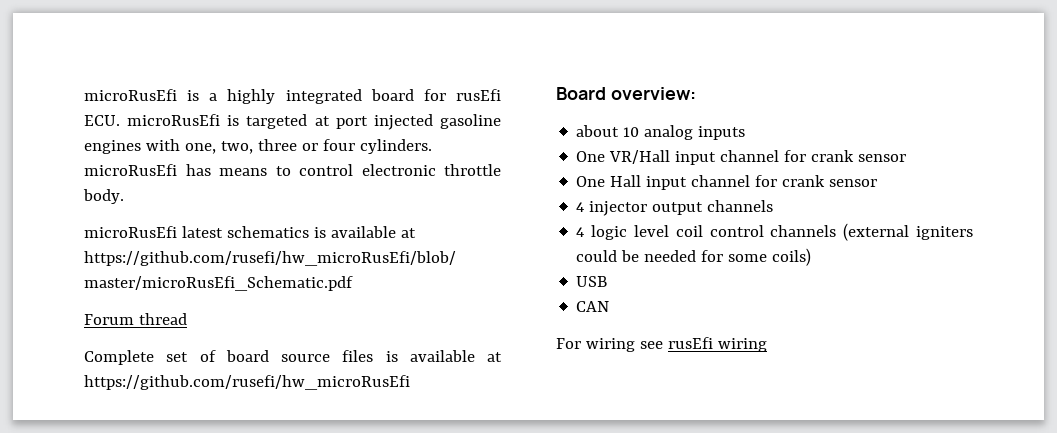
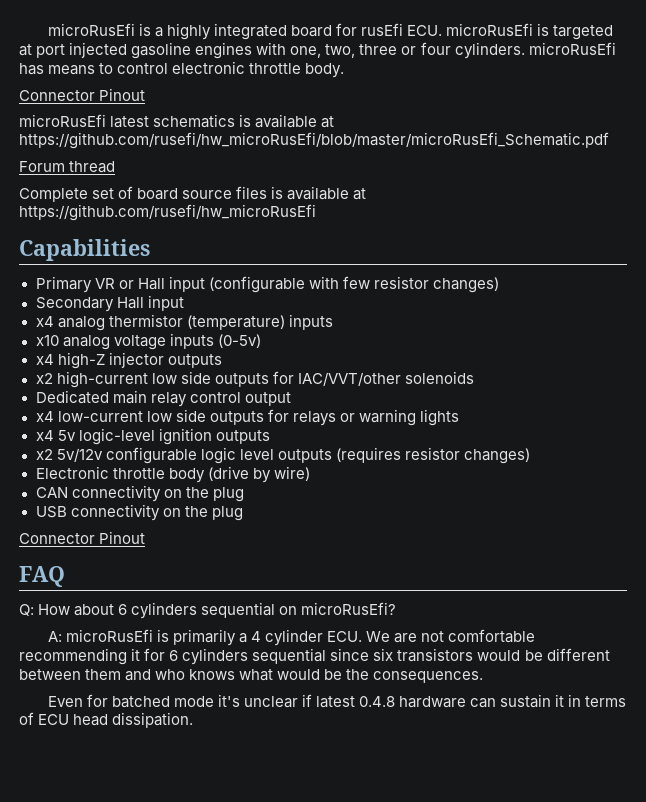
(124, 196) none -> [19,88,146,101] // Connector Pinout
[556,87,696,100] [576,125,746,140] [576,150,907,165] [576,175,878,190] [576,200,774,216] [576,223,973,241] [576,248,812,266] [576,276,608,287] [576,301,610,312] [556,337,767,352] Board overview: // about 10 analog inputs // One VR/Hall input channel for crank sensor // One Hall input channel for crank sensor // 4 injector output channels // 4 logic level coil control channels (external igniters could be needed for some coils) // USB // CAN // For wiring see rusEfi wiring -> [19,239,150,261] [35,276,499,293] [35,295,184,312] [35,314,333,331] [35,333,261,350] [35,352,222,369] [35,371,474,388] [35,390,291,407] [35,409,459,426] [35,428,270,445] [35,447,530,464] [35,466,310,483] [35,485,244,502] [35,504,243,521] [19,531,146,544] [19,566,65,587] [19,602,397,619] [47,629,536,646] [19,648,610,665] [19,669,484,683] [47,694,627,708] [19,712,194,728] Capabilities // Primary VR or Hall input (configurable with few resistor changes) // Secondary Hall input // x4 analog thermistor (temperature) inputs // x10 analog voltage inputs (0-5v) // x4 high-Z injector outputs // x2 high-current low side outputs for IAC/VVT/other solenoids // Dedicated main relay control output // x4 low-current low side outputs for relays or warning lights // x4 5v logic-level ignition outputs // x2 5v/12v configurable logic level outputs (requires resistor changes) // Electronic throttle body (drive by wire) // CAN connectivity on the plug // USB connectivity on the plug // Connector Pinout // FAQ // Q: How about 6 cylinders sequential on microRusEfi? // A: microRusEfi is primarily a 4 cylinder ECU. We are not comfortable recommending it for 6 cylinders sequential since six transistors would be different between them and who knows what would be the consequences. // Even for batched mode it's unclear if latest 0.4.8 hardware can sustain it in terms of ECU head dissipation.

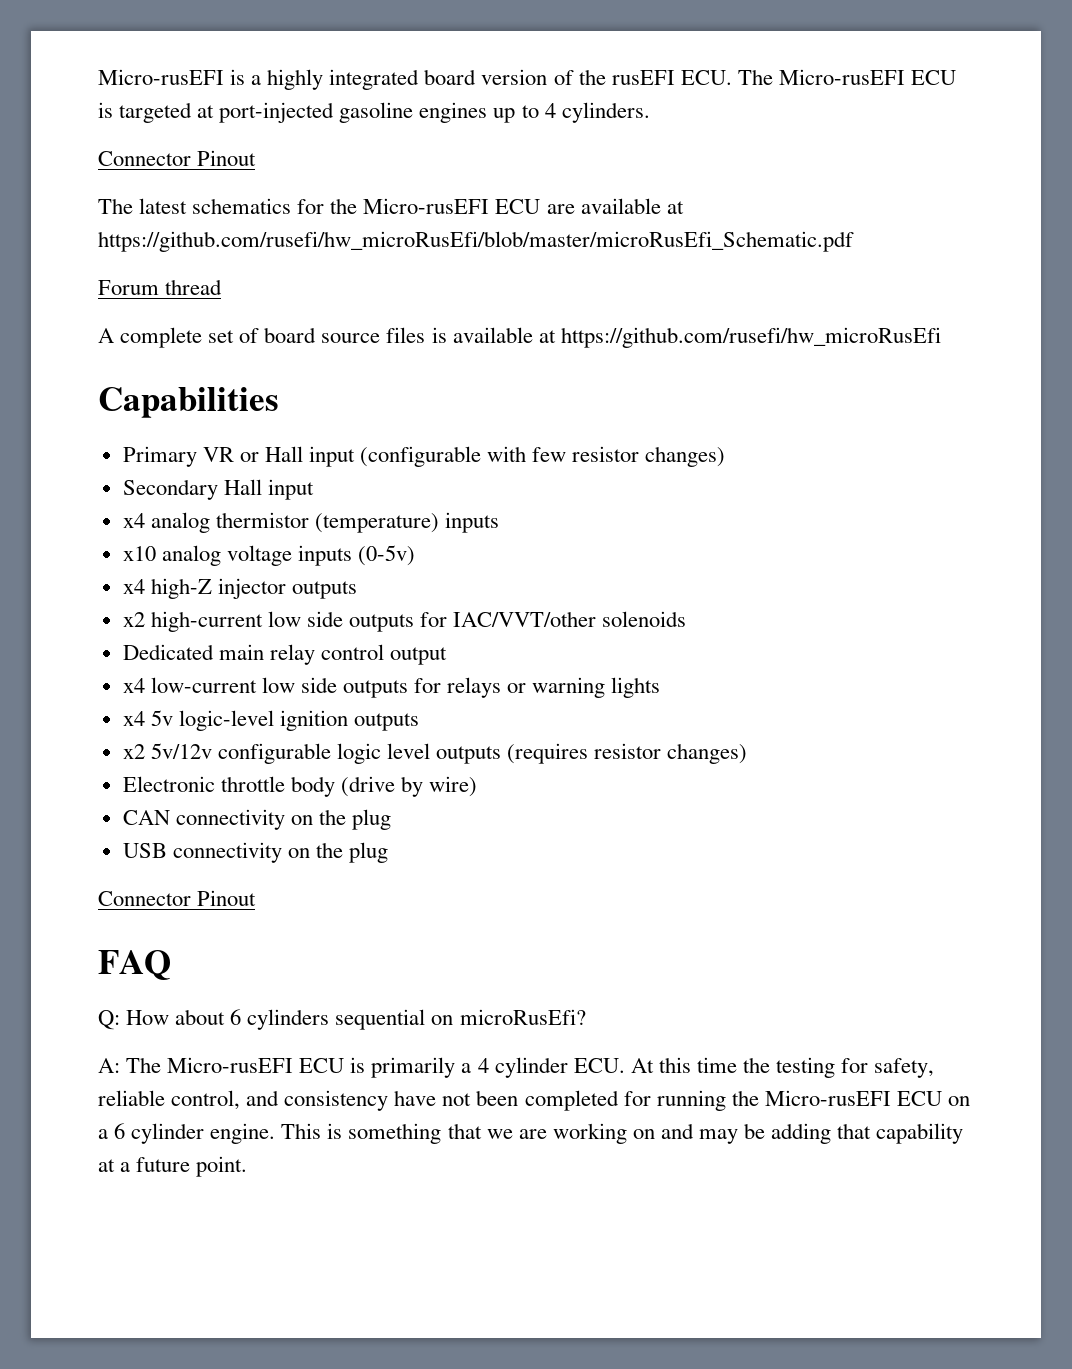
[47,23,135,36] microRusEfi -> [98,69,224,85] Micro-rusEFI
[335,23,614,40] [19,42,616,59] [19,61,345,78] [19,88,146,101] [19,114,106,127] for rusEfi ECU. microRusEfi is targeted at port injected gasoline engines with one, two, three or four cylinders. microRusEfi has means to control electronic throttle body. // Connector Pinout // microRusEfi -> [481,69,956,85] [98,102,650,123] [98,150,257,166] [98,198,133,214] version of the rusEFI ECU. The Micro-rusEFI ECU is targeted at port-injected gasoline engines up to 4 cylinders. // Connector Pinout // The
[239,114,252,127] is -> [297,198,575,214] for the Micro-rusEFI ECU are
[19,188,88,202] Complete -> [98,327,203,348] A complete
[65,629,153,642] microRusEfi -> [126,1057,345,1073] The Micro-rusEFI ECU
[365,629,536,643] [19,648,610,665] [19,669,484,683] [47,694,627,708] [19,712,194,728] We are not comfortable recommending it for 6 cylinders sequential since six transistors would be different between them and who knows what would be the consequences. // Even for batched mode it's unclear if latest 0.4.8 hardware can sustain it in terms of ECU head dissipation. -> [630,1057,935,1078] [98,1090,970,1111] [98,1123,964,1144] [98,1156,248,1177] At this time the testing for safety, reliable control, and consistency have not been completed for running the Micro-rusEFI ECU on a 6 cylinder engine. This is something that we are working on and may be adding that capability at a future point.

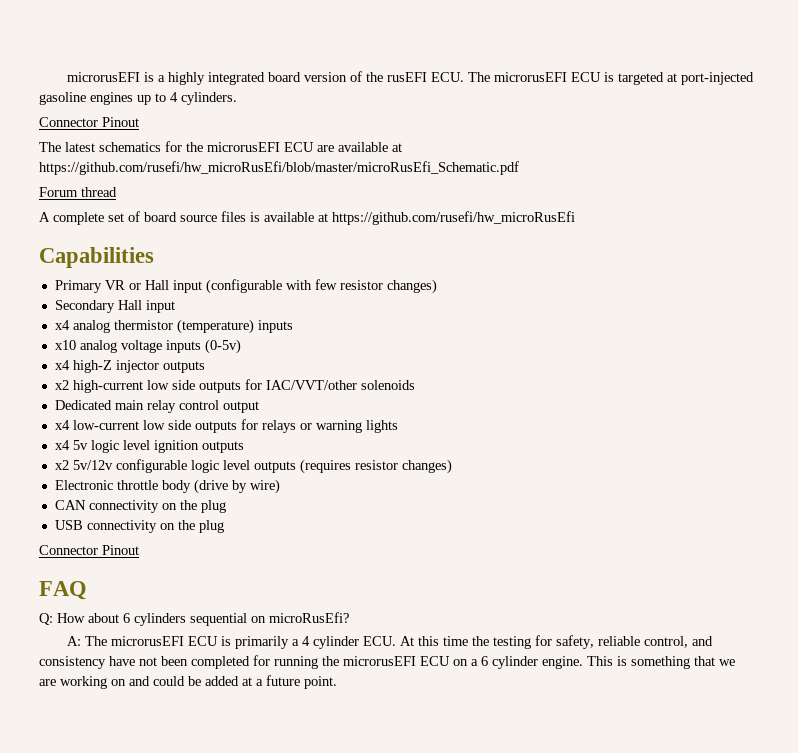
[98,69,224,85] Micro-rusEFI -> [67,72,141,82] microrusEFI
[778,69,905,85] Micro-rusEFI -> [494,72,568,82] microrusEFI
[363,198,490,214] Micro-rusEFI -> [207,142,280,152] microrusEFI
[178,710,274,731] logic-level -> [90,440,150,453] logic level
[167,1057,294,1073] Micro-rusEFI -> [111,636,185,646] microrusEFI
[764,1090,891,1106] Micro-rusEFI -> [343,656,416,666] microrusEFI
[698,1123,964,1144] may be adding that capability -> [153,676,239,686] could be added

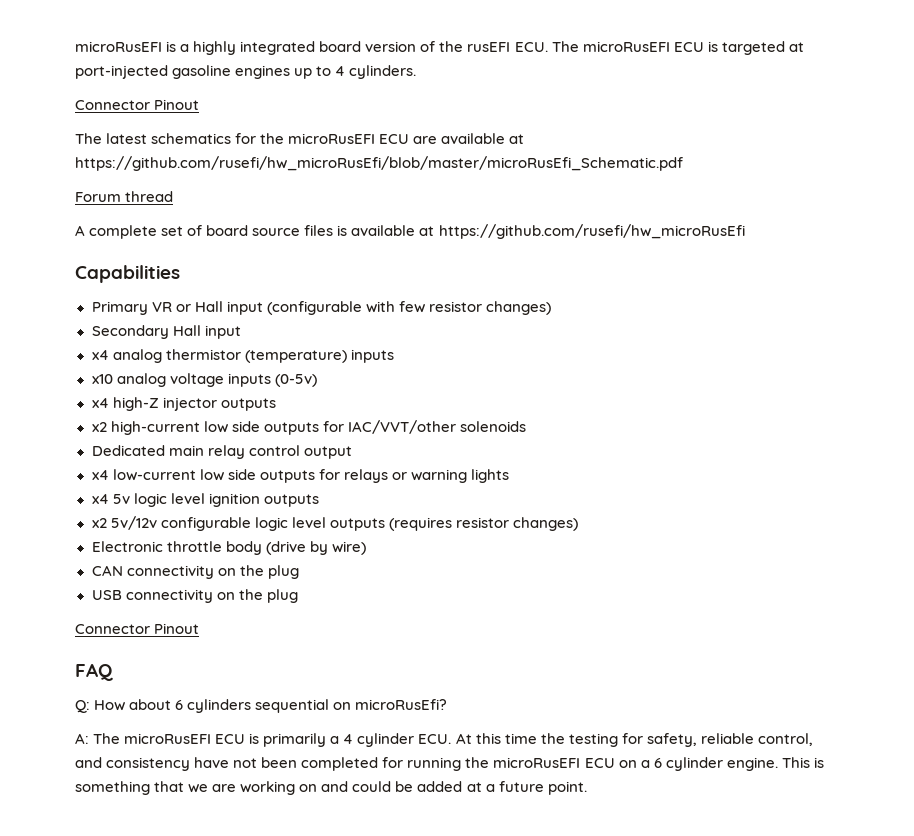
[67,72,141,82] microrusEFI -> [75,41,162,52] microRusEFI
[494,72,568,82] microrusEFI -> [582,41,670,52] microRusEFI
[207,142,280,152] microrusEFI -> [288,133,376,144] microRusEFI
[111,636,185,646] microrusEFI -> [124,733,212,744] microRusEFI
[343,656,416,666] microrusEFI -> [493,757,581,768] microRusEFI

